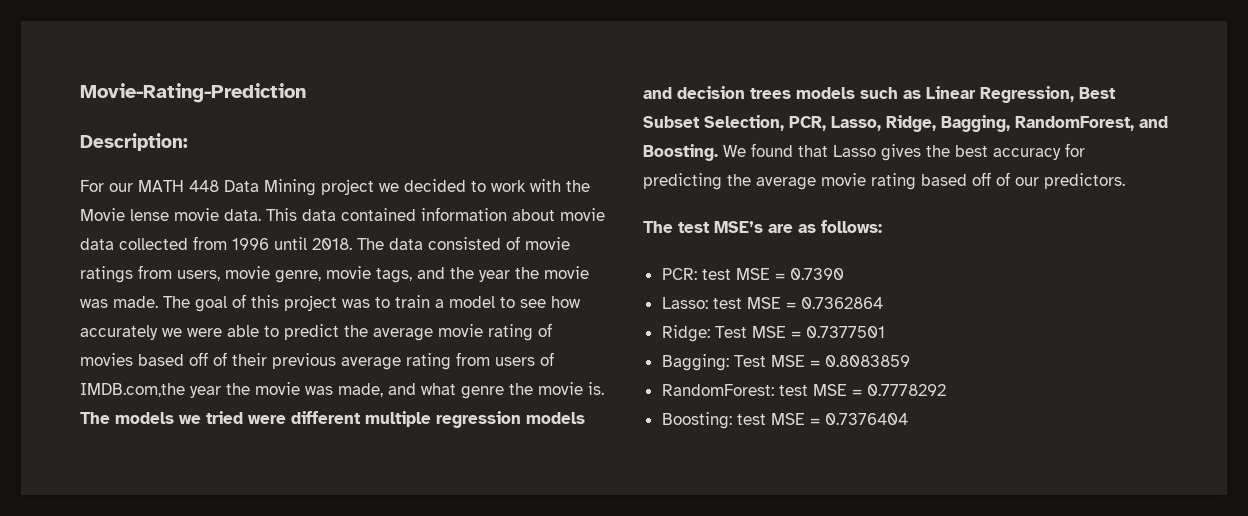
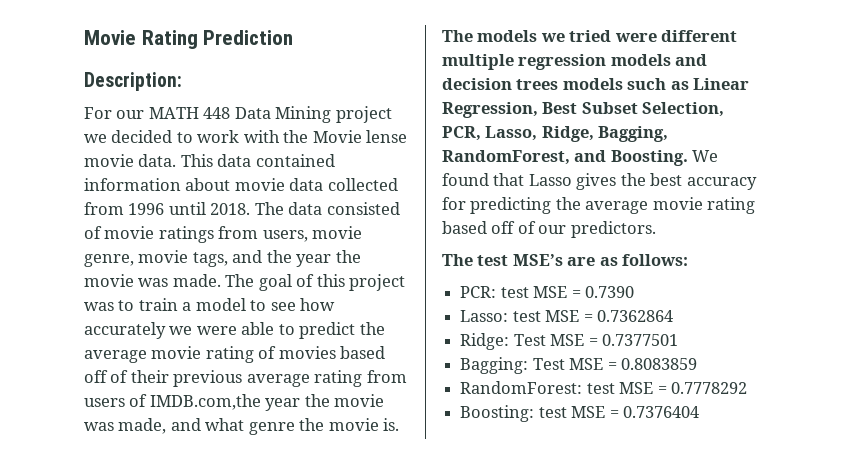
[80,83,306,103] Movie-Rating-Prediction -> [84,30,294,49] Movie Rating Prediction

